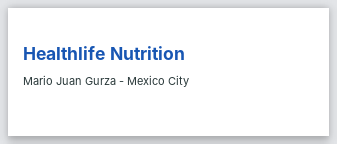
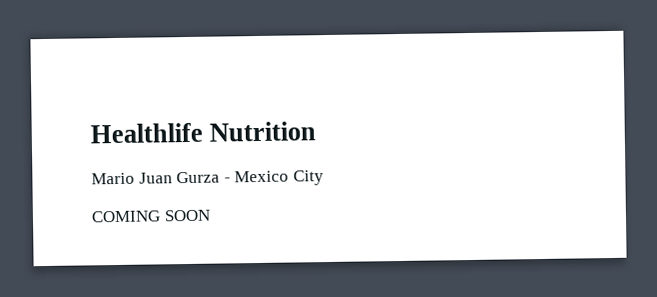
(189, 81) none -> [91,209,211,223] // COMING SOON

